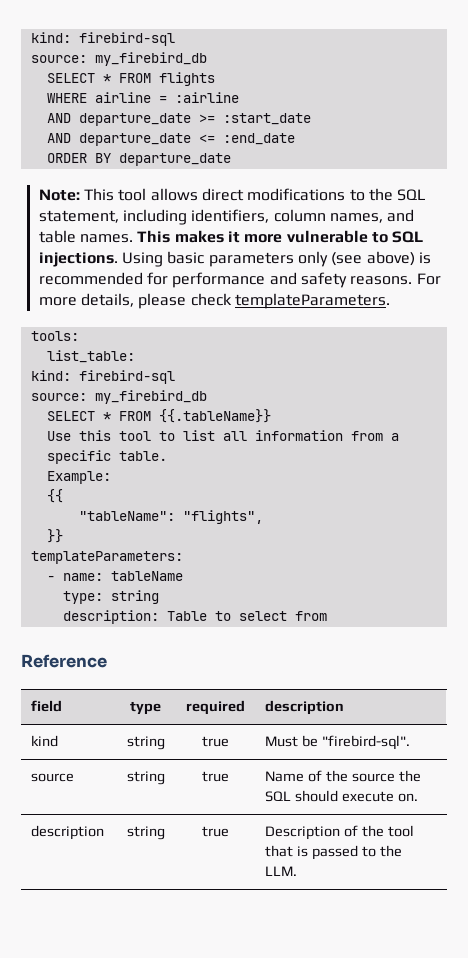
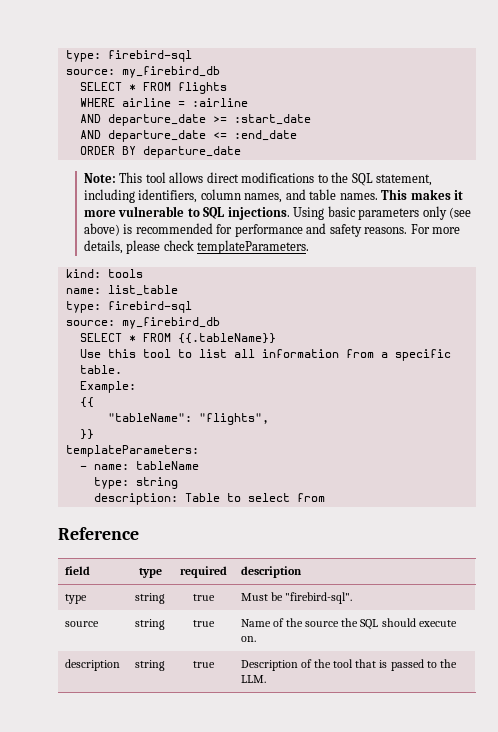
[30,32,71,43] kind: -> [65,50,101,62] type:
[30,331,79,341] [46,350,135,363] [30,370,71,381] tools: // list_table: // kind: -> [65,269,143,278] [65,285,178,296] [65,301,101,313] kind: tools // name: list_table // type:
[31,735,59,747] kind -> [64,594,87,604] type

